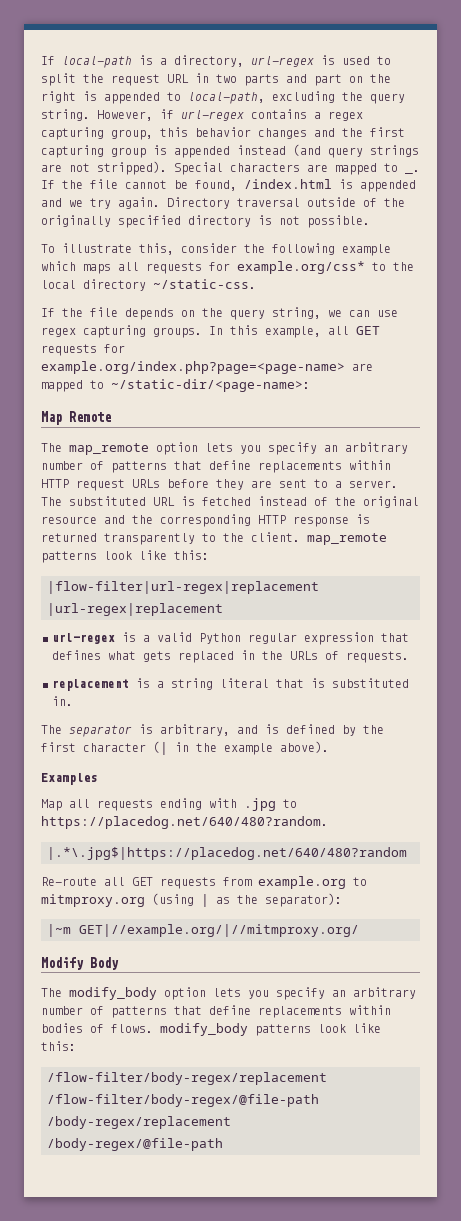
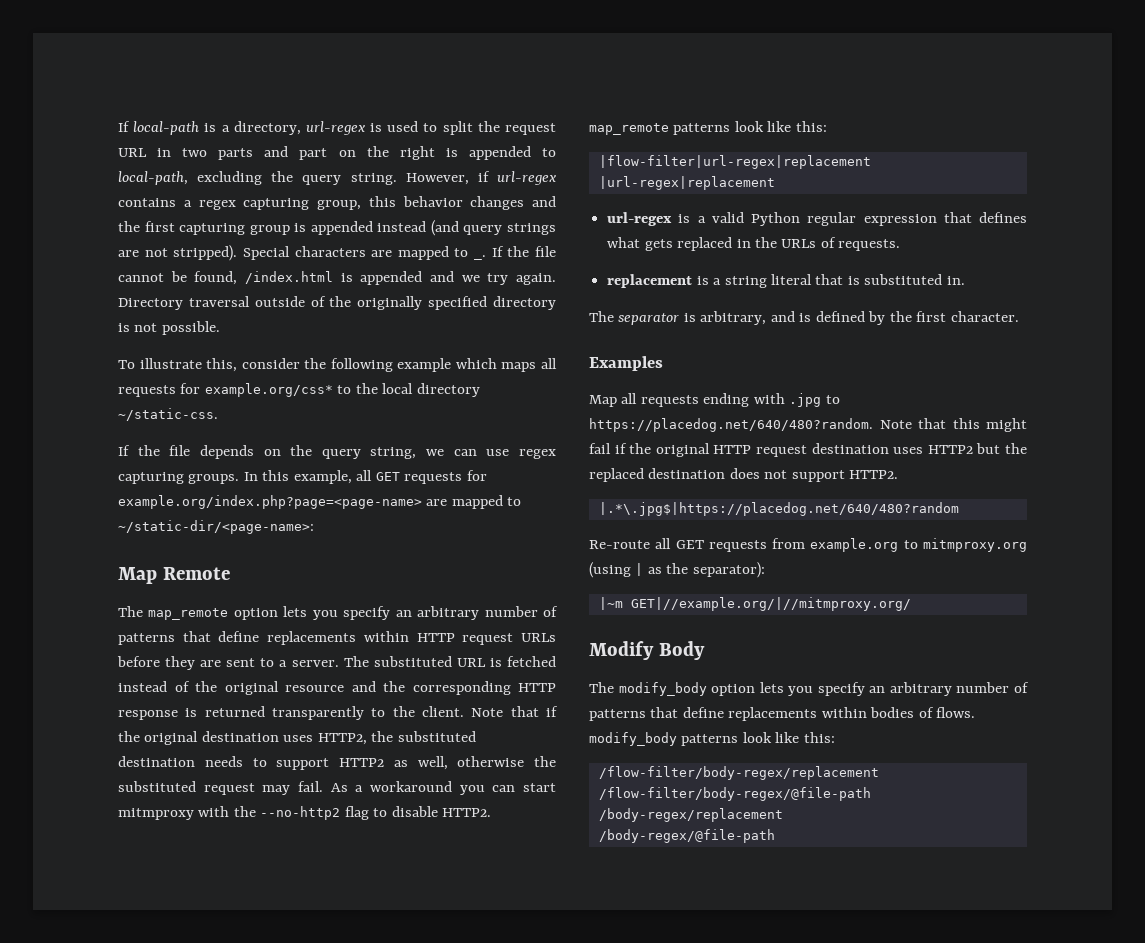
(300, 537) none -> [471,706,558,717] [118,731,476,745] [118,756,556,770] [118,781,556,795] [118,806,492,820] Note that if the original destination uses HTTP2, the substituted destination needs to support HTTP2 as well, otherwise the substituted request may fail. As a workaround you can start mitmproxy with the --no-http2 flag to disable HTTP2.
[83,741,329,755] character (| in the example above). -> [950,311,1019,322] character.
(328, 822) none -> [879,418,1027,432] [589,443,1027,457] [589,468,899,482] Note that this might fail if the original HTTP request destination uses HTTP2 but the replaced destination does not support HTTP2.

